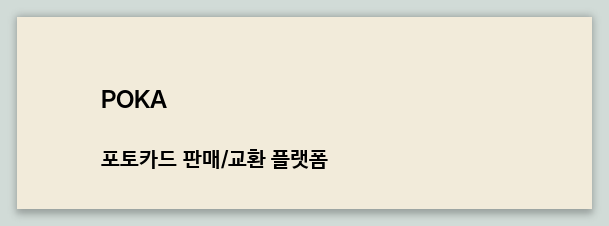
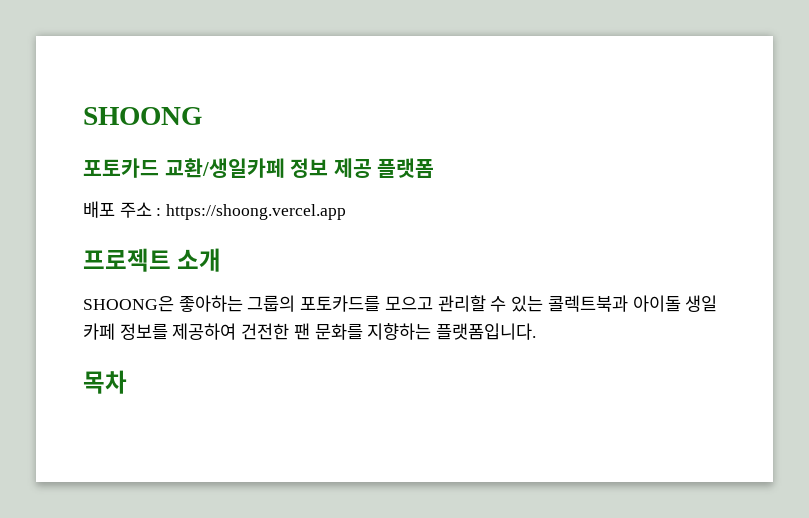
[101,90,167,108] POKA -> [83,107,202,125] SHOONG
[182,149,329,169] 판매/교환 플랫폼 -> [164,158,435,178] [83,201,347,220] [83,248,222,272] [83,295,718,312] [83,323,537,340] [83,370,127,394] 교환/생일카페 정보 제공 플랫폼 // 배포 주소 : https://shoong.vercel.app // 프로젝트 소개 // SHOONG은 좋아하는 그룹의 포토카드를 모으고 관리할 수 있는 콜렉트북과 아이돌 생일 카페 정보를 제공하여 건전한 팬 문화를 지향하는 플랫폼입니다. // 목차

